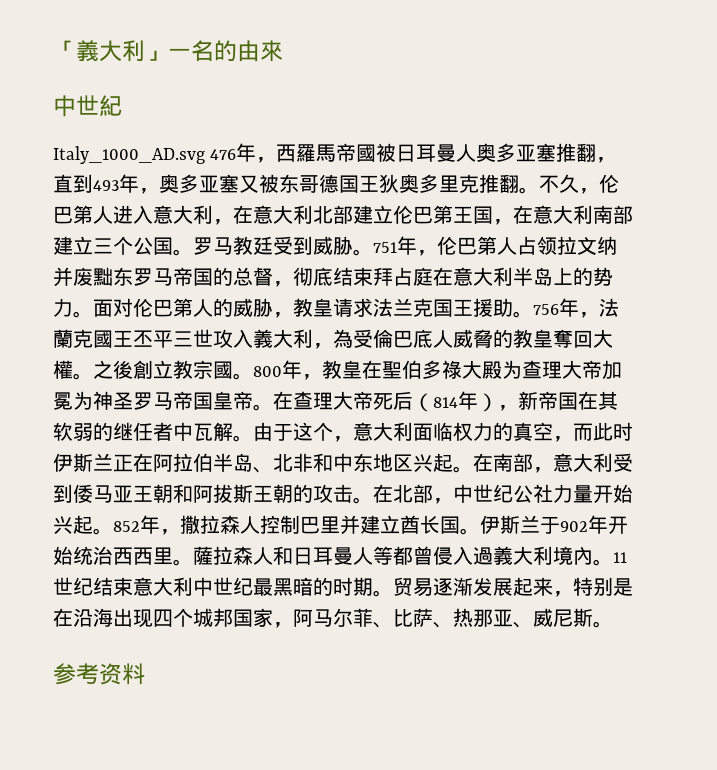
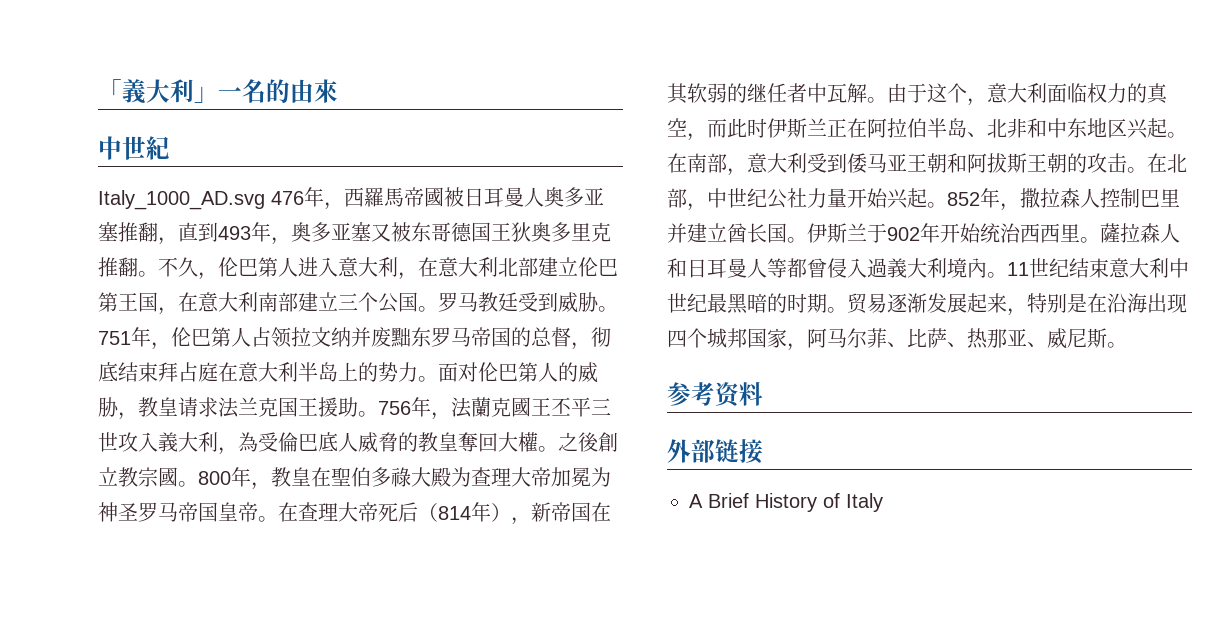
(145, 674) none -> [667,439,763,464] [689,493,883,512] // 外部链接 // A Brief History of Italy

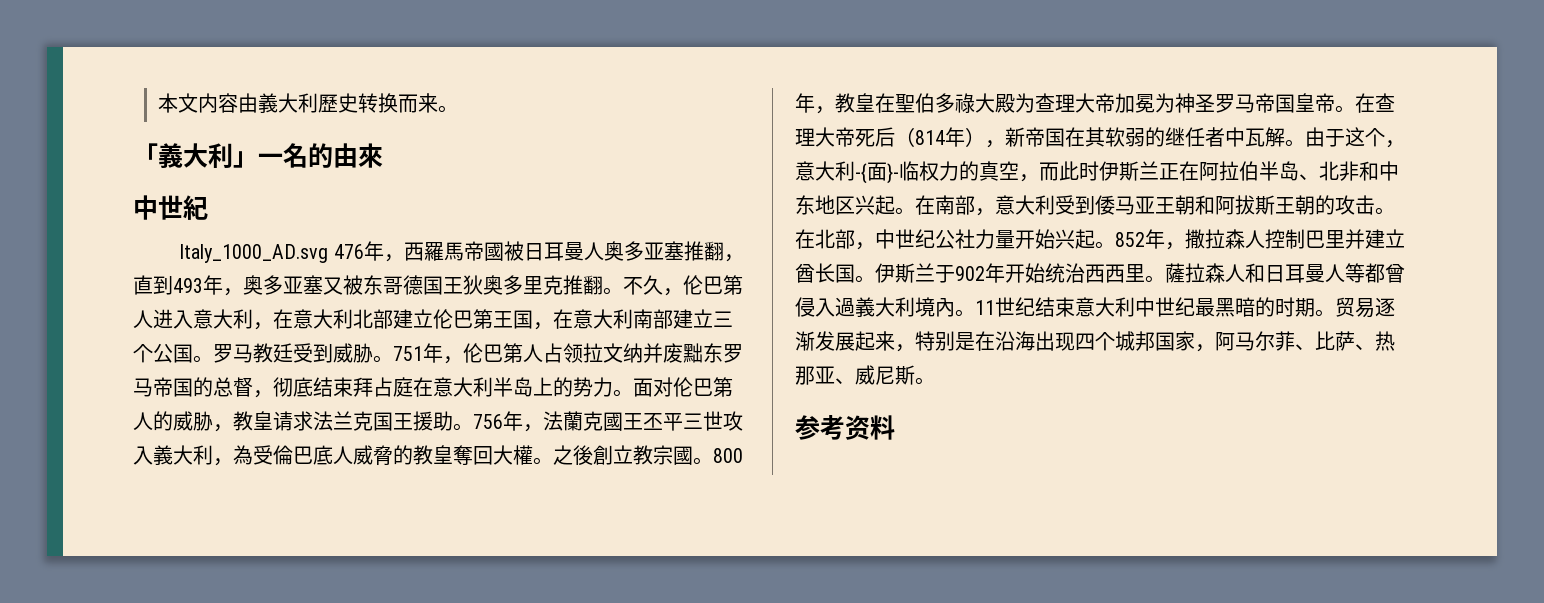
(98, 89) none -> [157,93,458,113] 本文内容由義大利歷史转换而来。 //
[1047,83,1067,103] 面 -> [855,162,899,184] -{面}-
[667,439,763,464] [689,493,883,512] // 外部链接 // A Brief History of Italy -> (895, 427) none

